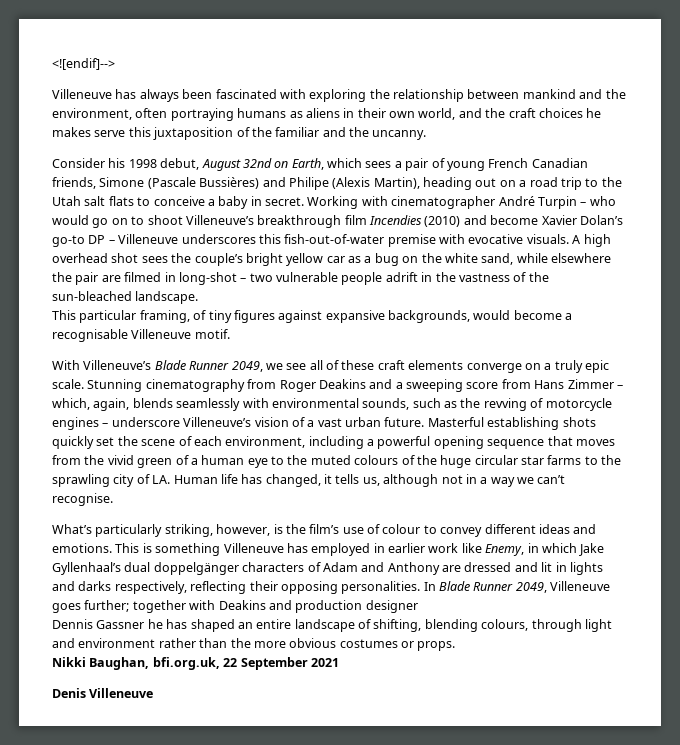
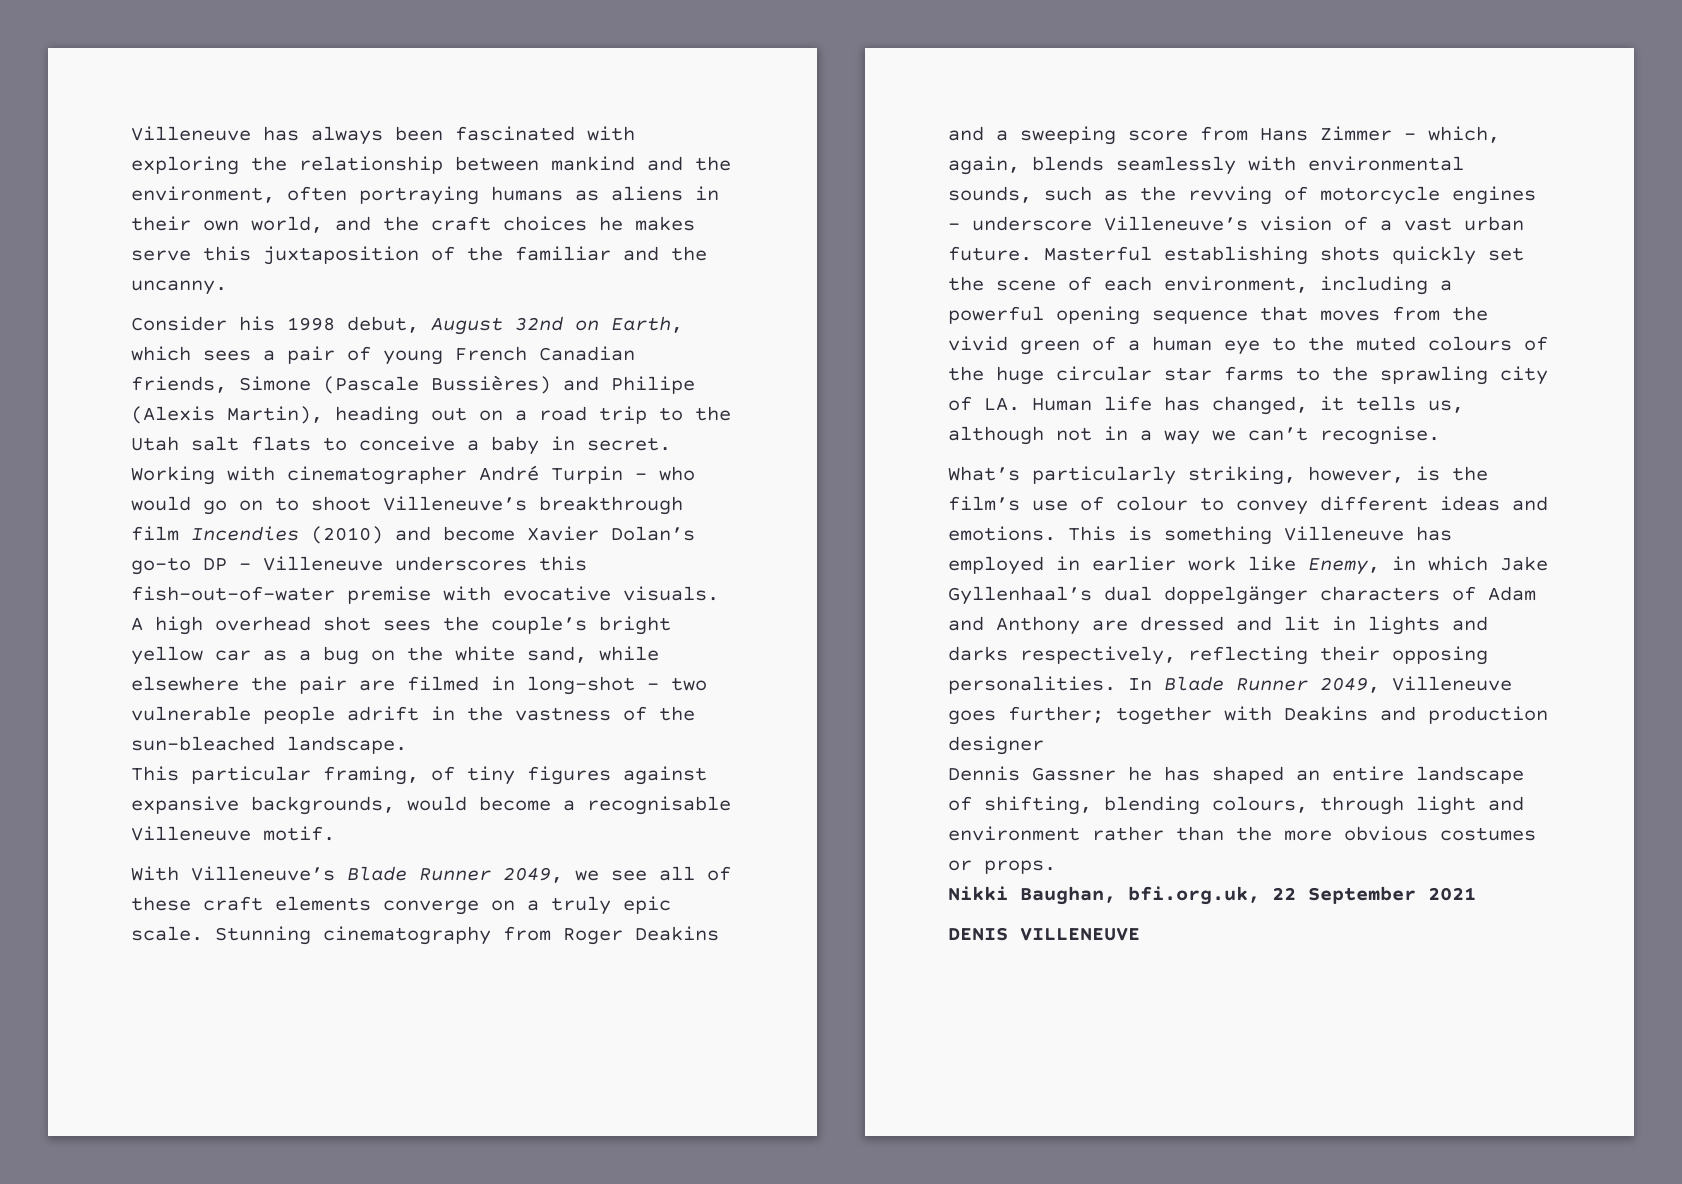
[52,58,115,70] <![endif]--> // -> (131, 133) none
[52,688,154,698] Denis Villeneuve -> [948,927,1140,941] DENIS VILLENEUVE

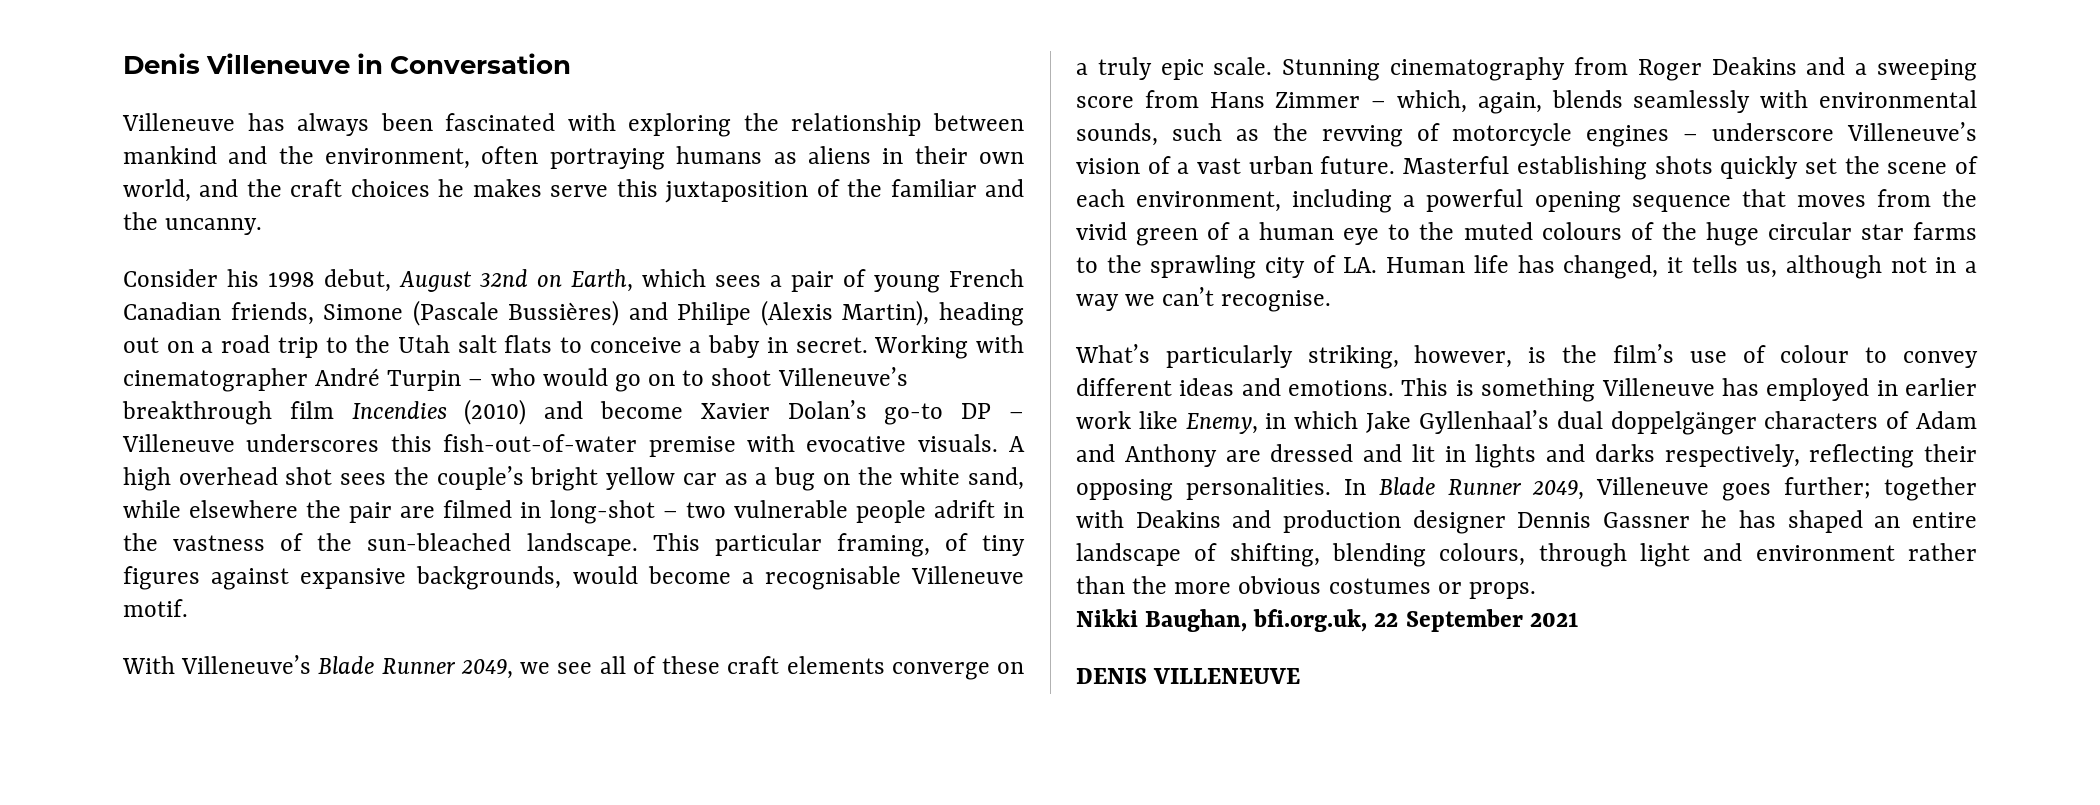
(131, 133) none -> [123,53,572,74] Denis Villeneuve in Conversation //
(407, 745) // -> (638, 544) none
(1044, 745) // -> (1506, 522) none

